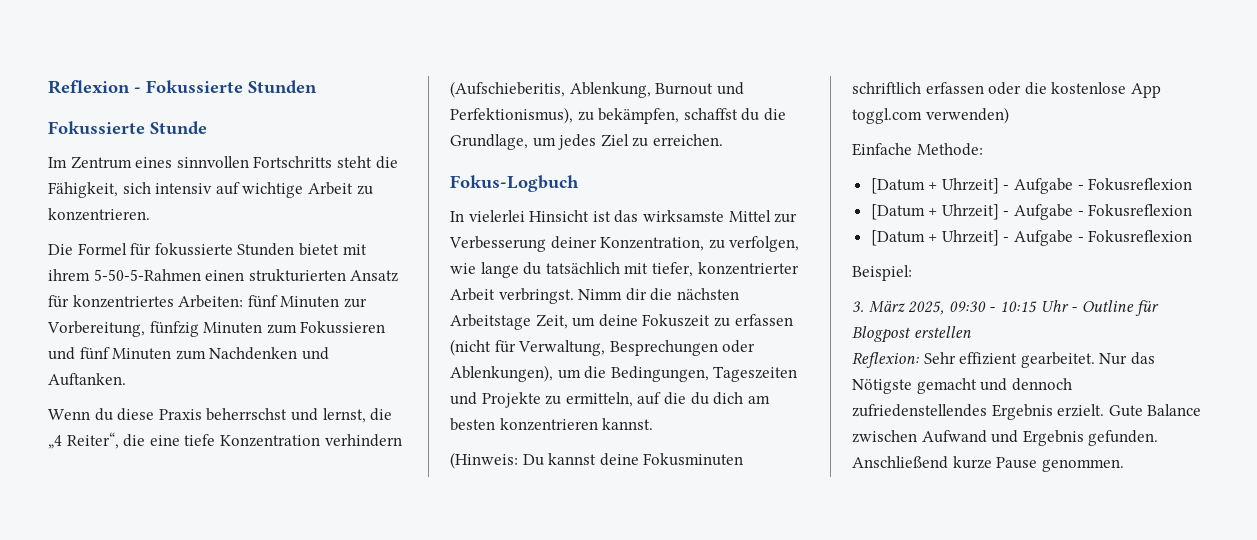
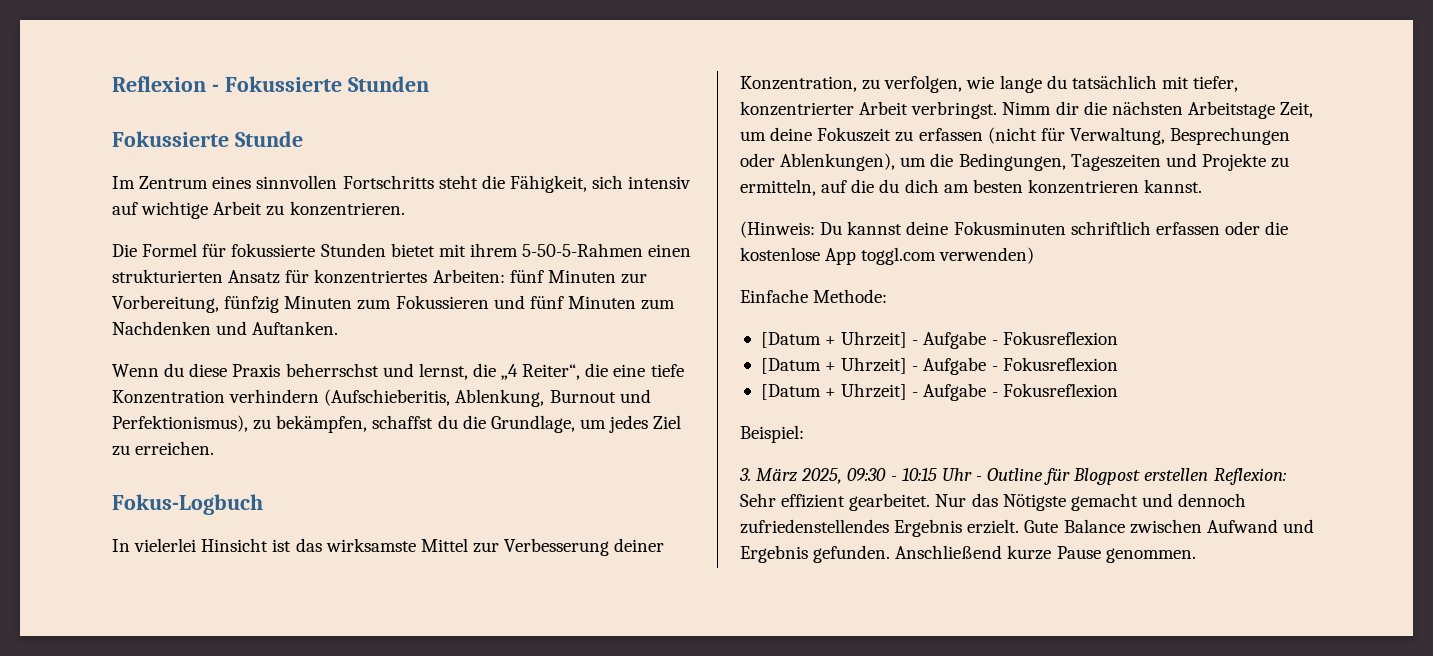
(971, 332) // -> (1209, 474) none

